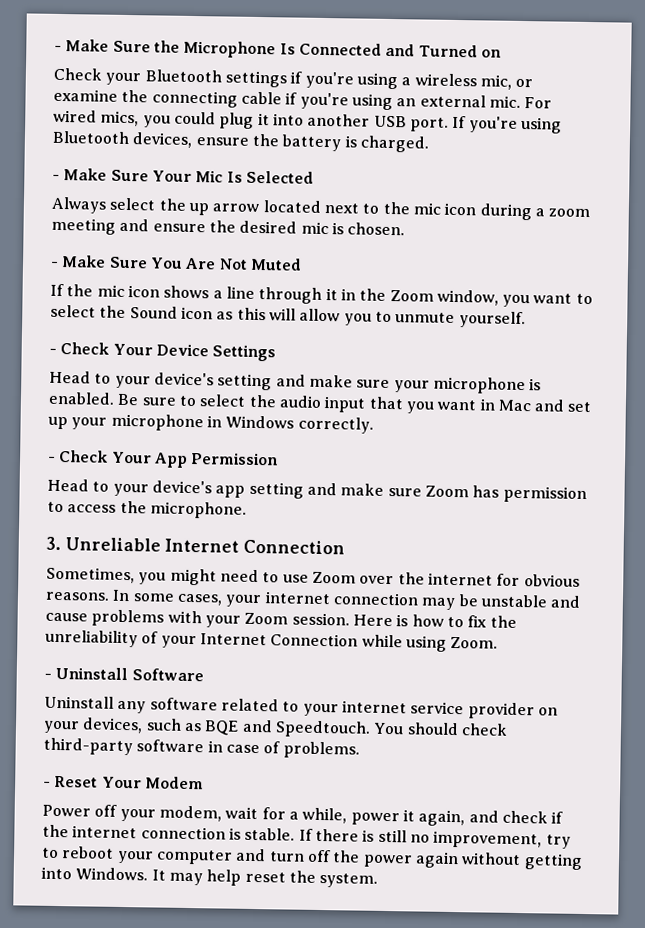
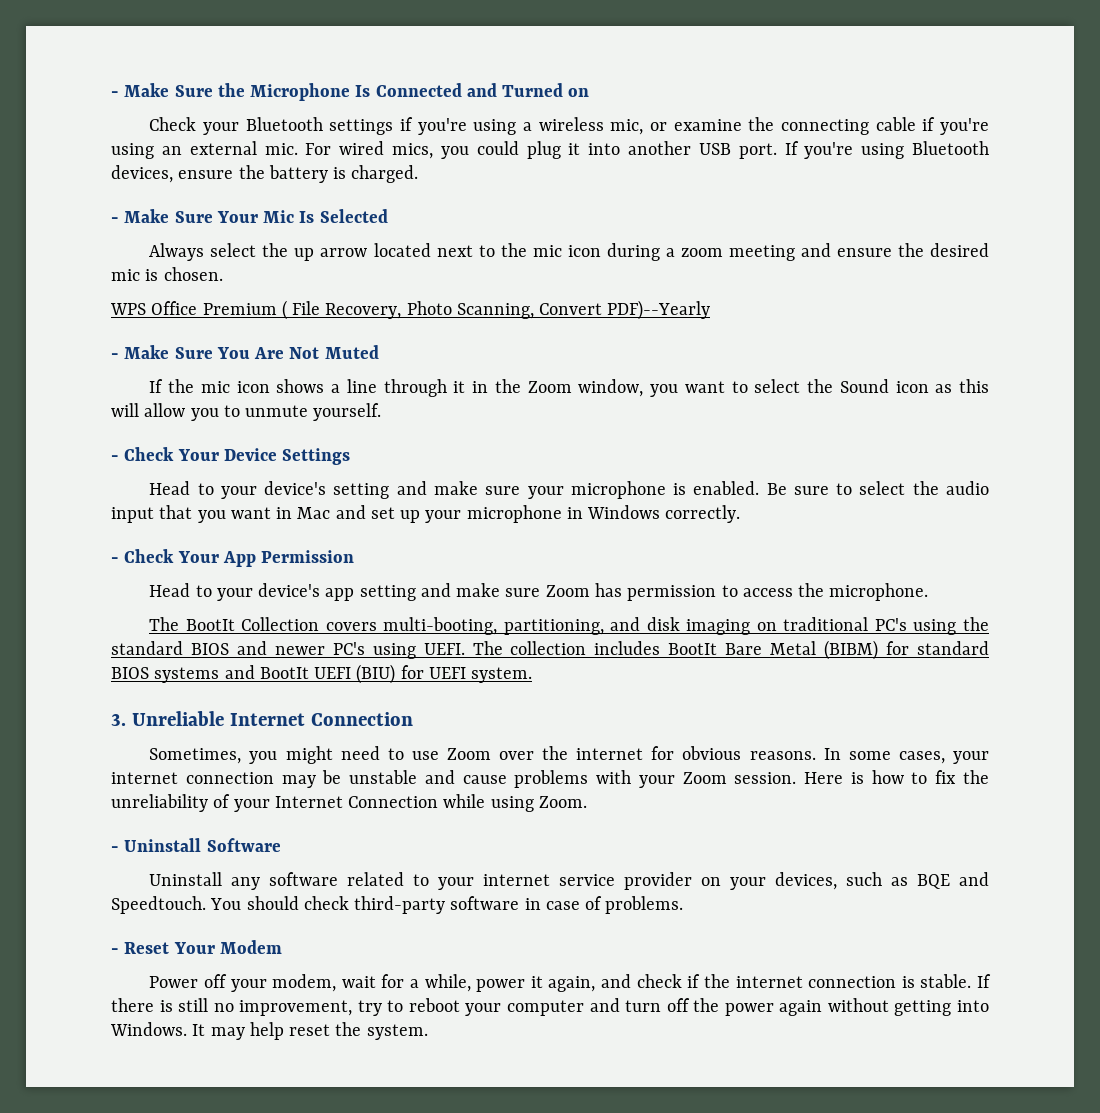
(406, 229) none -> [110,300,711,320] // WPS Office Premium ( File Recovery, Photo Scanning, Convert PDF)--Yearly
(247, 510) none -> [149,617,990,635] [111,640,989,660] [111,664,533,684] // The BootIt Collection covers multi-booting, partitioning, and disk imaging on traditional PC's using the standard BIOS and newer PC's using UEFI. The collection includes BootIt Bare Metal (BIBM) for standard BIOS systems and BootIt UEFI (BIU) for UEFI system.

